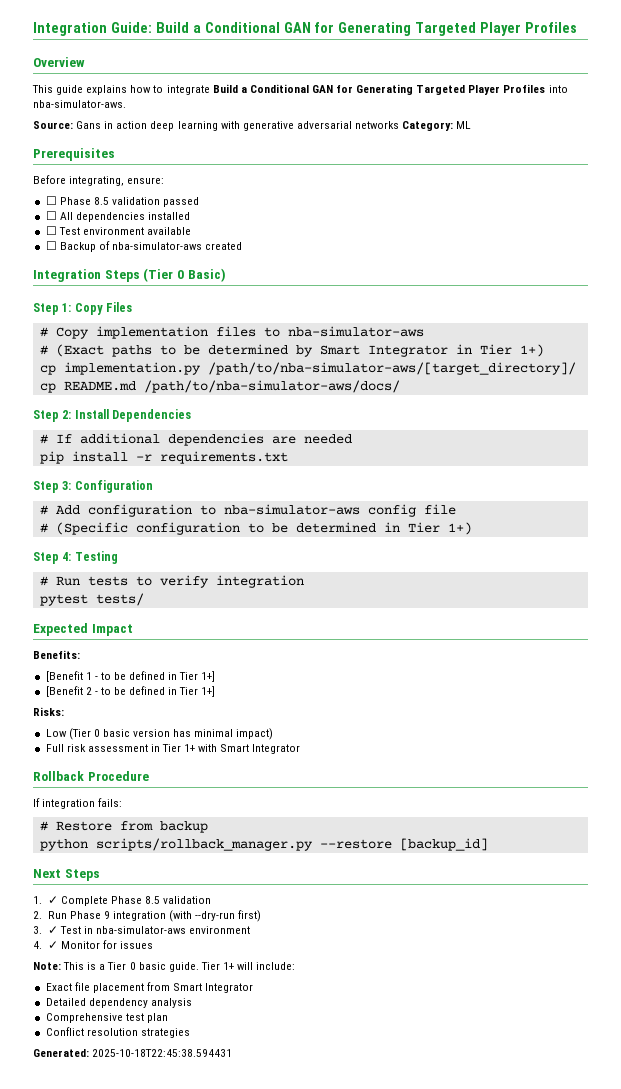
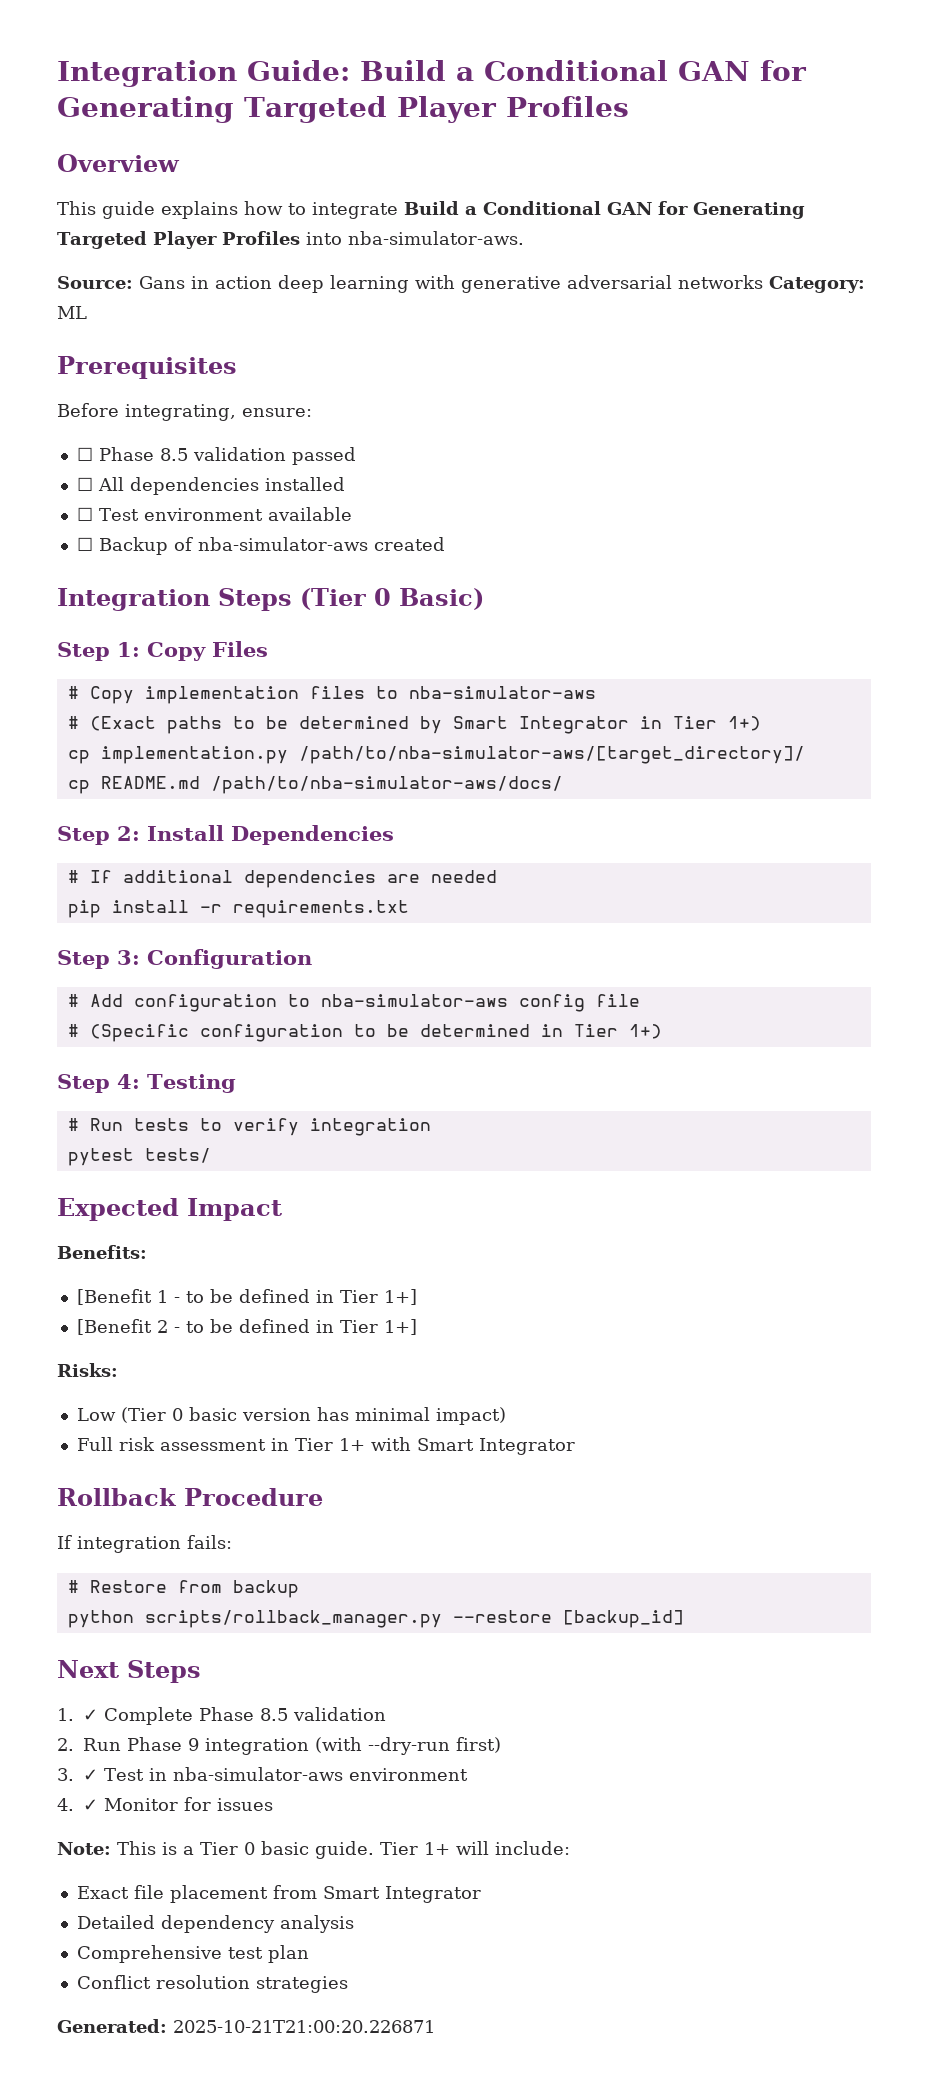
[92,1049,233,1057] 2025-10-18T22:45:38.594431 -> [173,2020,435,2033] 2025-10-21T21:00:20.226871

